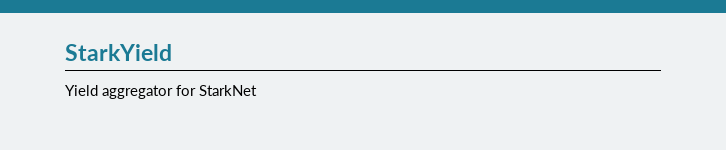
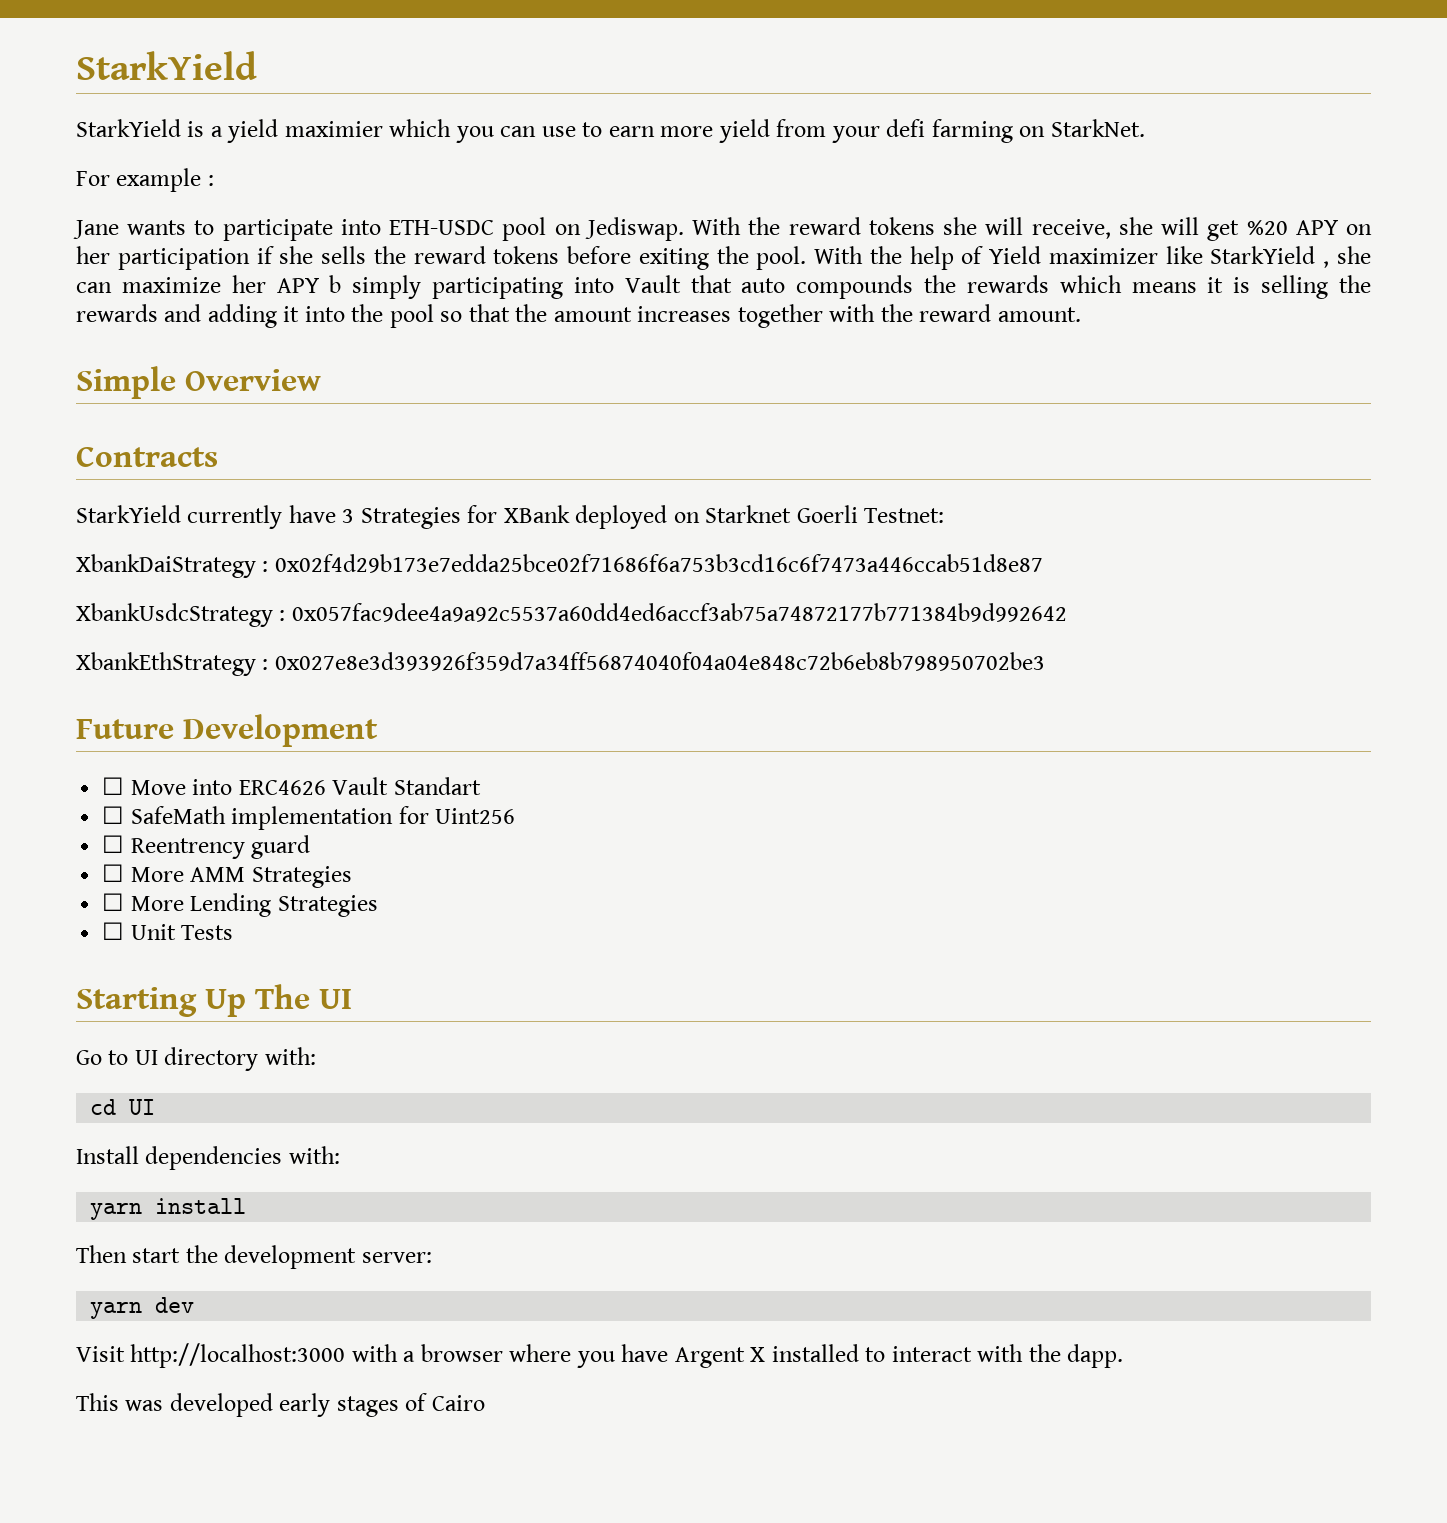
[65,85,257,99] Yield aggregator for StarkNet -> [76,119,1145,143] [76,168,214,192] [73,217,1372,241] [76,246,1371,270] [76,275,1372,299] [76,304,1081,328] [76,366,321,399] [76,446,218,467] [76,505,945,529] [76,554,1043,578] [76,603,1067,627] [76,652,1045,676] [76,714,378,747] [102,777,481,795] [102,806,516,830] [102,835,311,859] [102,864,352,888] [102,893,378,917] [102,922,234,940] [76,984,352,1017] [76,1047,316,1071] [90,1099,156,1115] [76,1146,340,1170] [90,1198,247,1220] [76,1245,432,1269] [90,1297,195,1319] [76,1343,1124,1368] [76,1393,485,1417] StarkYield is a yield maximier which you can use to earn more yield from your defi farming on StarkNet. // For example : // Jane wants to participate into ETH-USDC pool on Jediswap. With the reward tokens she will receive, she will get %20 APY on her participation if she sells the reward tokens before exiting the pool. With the help of Yield maximizer like StarkYield , she can maximize her APY b simply participating into Vault that auto compounds the rewards which means it is selling the rewards and adding it into the pool so that the amount increases together with the reward amount. // Simple Overview // Contracts // StarkYield currently have 3 Strategies for XBank deployed on Starknet Goerli Testnet: // XbankDaiStrategy : 0x02f4d29b173e7edda25bce02f71686f6a753b3cd16c6f7473a446ccab51d8e87 // XbankUsdcStrategy : 0x057fac9dee4a9a92c5537a60dd4ed6accf3ab75a74872177b771384b9d992642 // XbankEthStrategy : 0x027e8e3d393926f359d7a34ff56874040f04a04e848c72b6eb8b798950702be3 // Future Development // ☐ Move into ERC4626 Vault Standart // ☐ SafeMath implementation for Uint256 // ☐ Reentrency guard // ☐ More AMM Strategies // ☐ More Lending Strategies // ☐ Unit Tests // Starting Up The UI // Go to UI directory with: // cd UI // Install dependencies with: // yarn install // Then start the development server: // yarn dev // Visit http://localhost:3000 with a browser where you have Argent X installed to interact with the dapp. // This was developed early stages of Cairo

